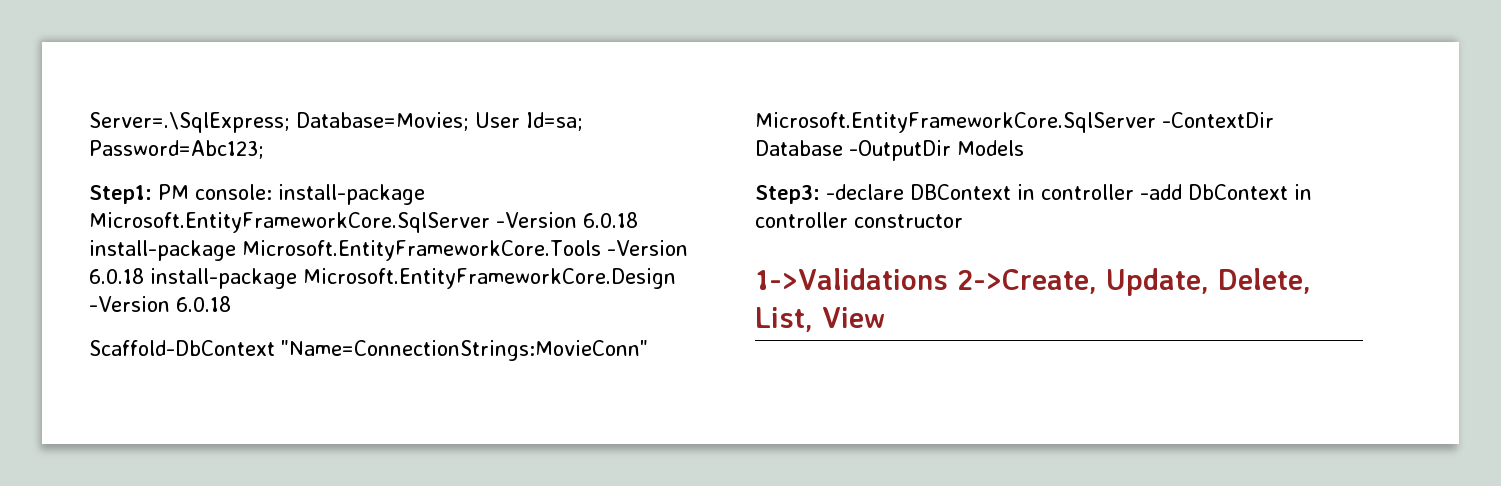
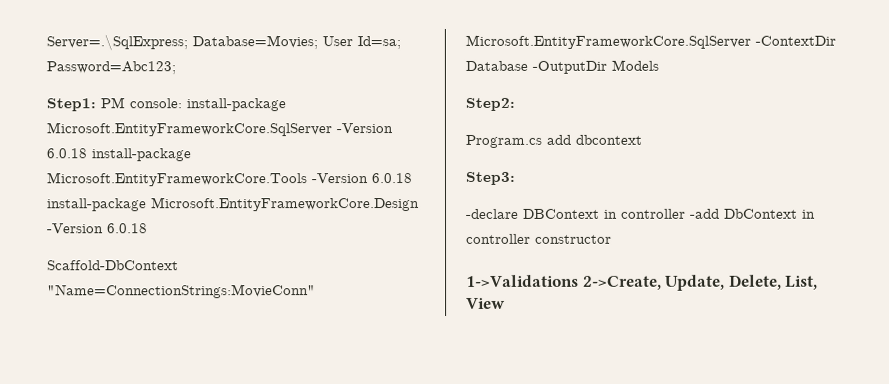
(1024, 148) none -> [465,97,515,111] [465,134,642,148] // Step2: // Program.cs add dbcontext
(820, 194) none -> (515, 178) //

